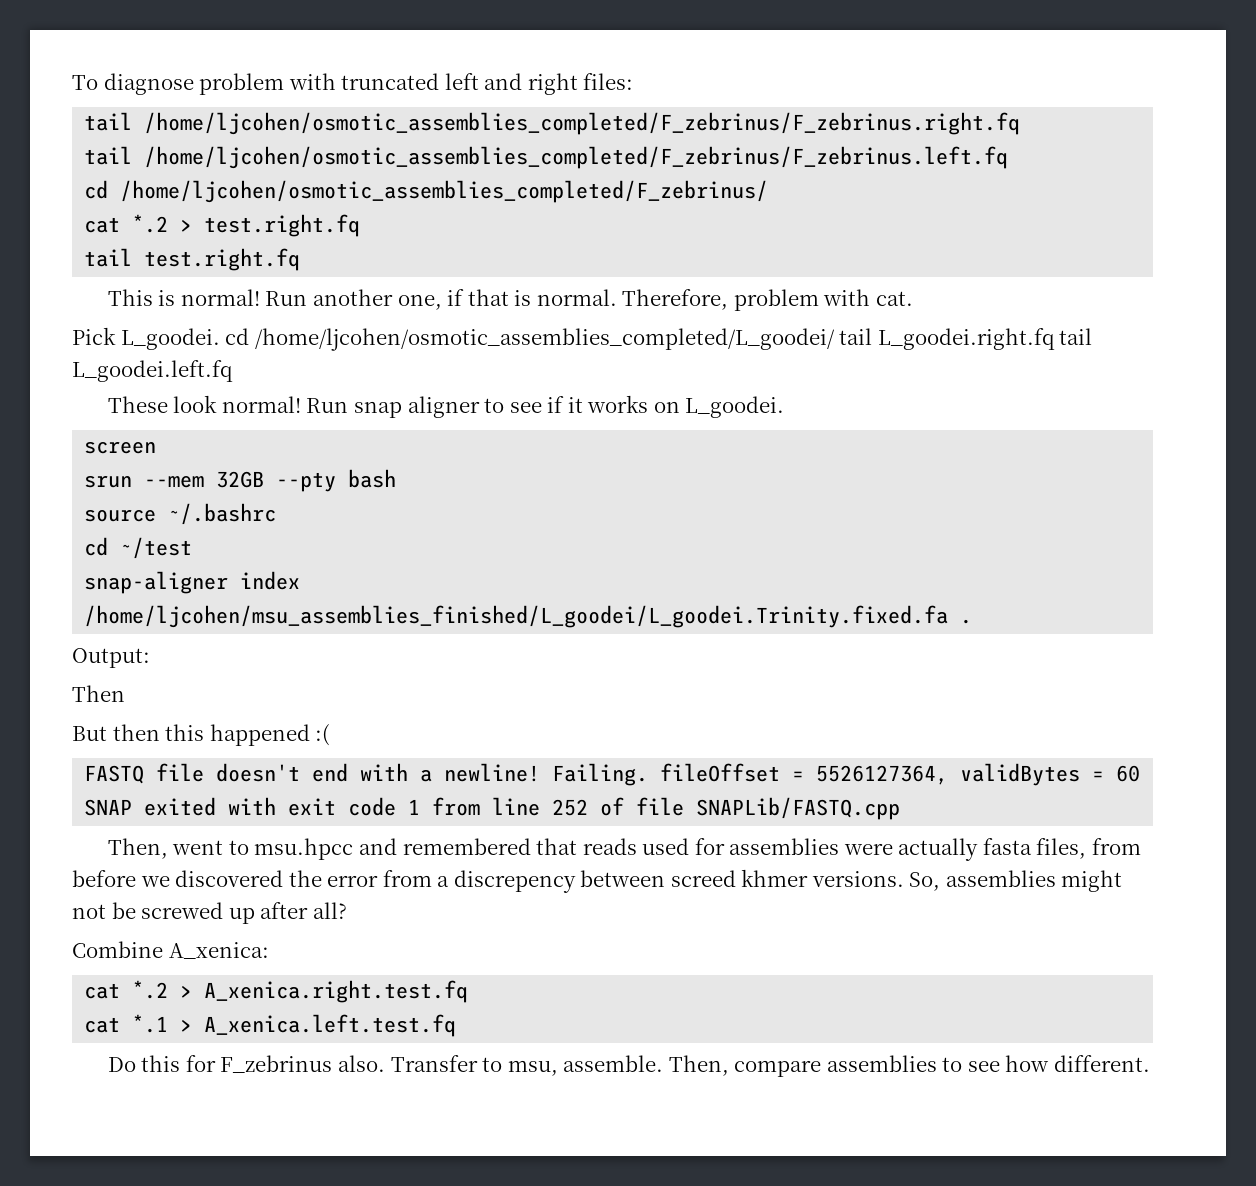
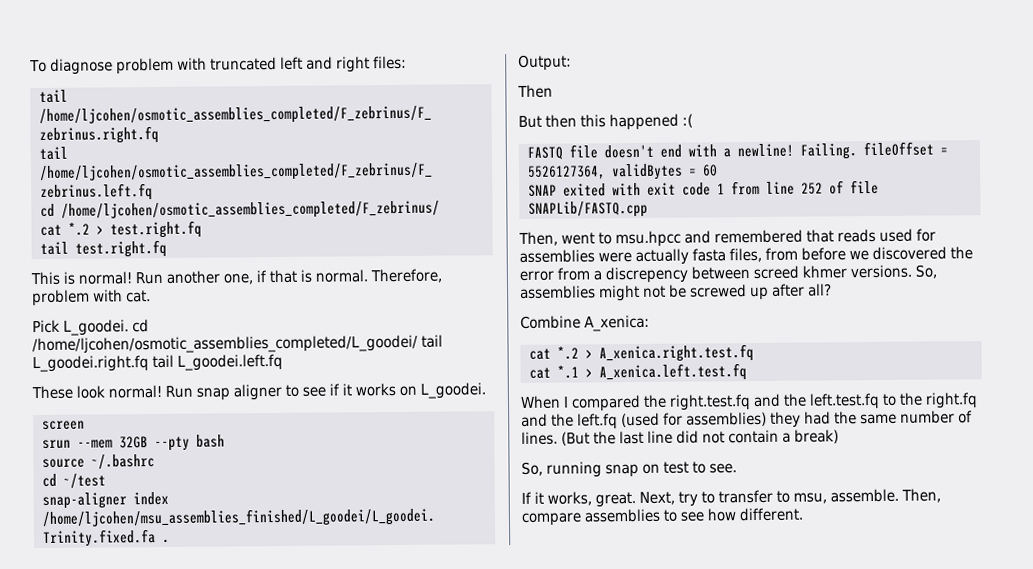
[107,1055,478,1073] Do this for F_zebrinus also. Transfer -> [520,392,978,412] [521,410,973,430] [521,429,839,446] [521,461,737,478] [521,489,773,508] When I compared the right.test.fq and the left.test.fq to the right.fq and the left.fq (used for assemblies) they had the same number of lines. (But the last line did not contain a break) // So, running snap on test to see. // If it works, great. Next, try to transfer

